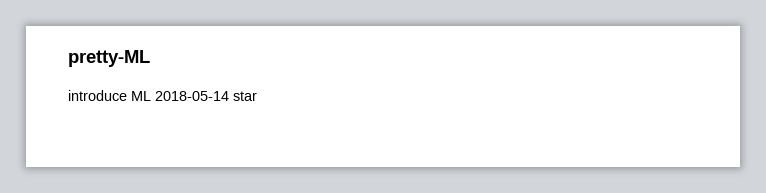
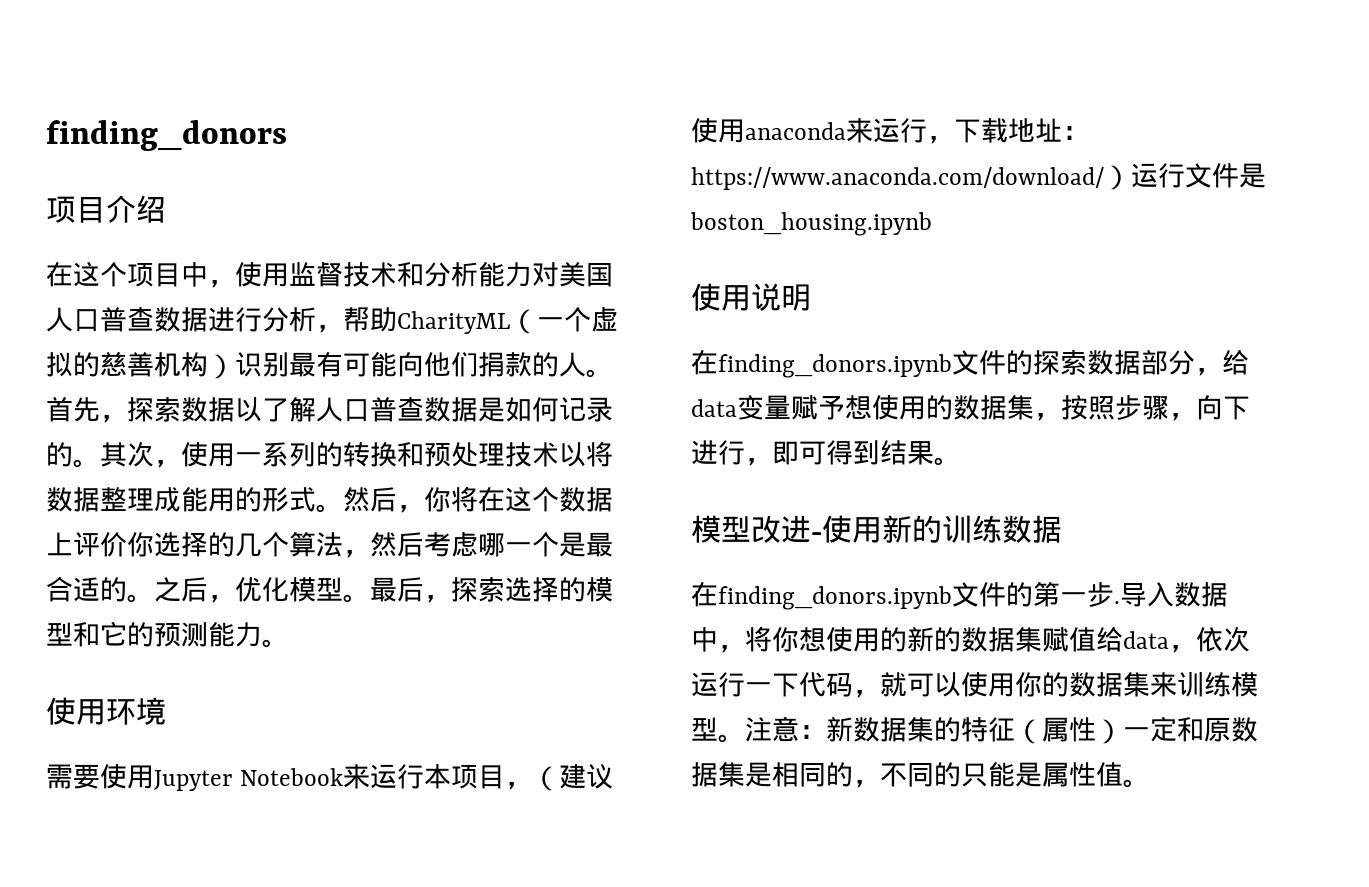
[68,50,150,67] [68,90,257,101] pretty-ML // introduce ML 2018-05-14 star -> [46,120,287,151] [46,195,166,223] [46,262,613,288] [46,306,618,334] [46,351,613,379] [46,397,613,423] [46,441,613,468] [46,486,613,513] [46,531,613,558] [46,576,613,603] [46,621,289,648] [46,697,166,725] [46,764,614,791] [691,118,1089,144] [691,163,1266,190] [690,212,932,236] [691,283,811,311] [691,349,1249,378] [691,395,1250,421] [691,440,961,466] [691,515,1062,543] [691,581,1228,610] [691,626,1250,653] [691,672,1258,698] [691,716,1258,744] [691,762,1150,788] finding_donors // 项目介绍 // 在这个项目中，使用监督技术和分析能力对美国人口普查数据进行分析，帮助CharityML（一个虚拟的慈善机构）识别最有可能向他们捐款的人。首先，探索数据以了解人口普查数据是如何记录的。其次，使用一系列的转换和预处理技术以将数据整理成能用的形式。然后，你将在这个数据上评价你选择的几个算法，然后考虑哪一个是最合适的。之后，优化模型。最后，探索选择的模型和它的预测能力。 // 使用环境 // 需要使用Jupyter Notebook来运行本项目，（建议使用anaconda来运行，下载地址：https://www.anaconda.com/download/）运行文件是boston_housing.ipynb // 使用说明 // 在finding_donors.ipynb文件的探索数据部分，给data变量赋予想使用的数据集，按照步骤，向下进行，即可得到结果。 // 模型改进-使用新的训练数据 // 在finding_donors.ipynb文件的第一步.导入数据中，将你想使用的新的数据集赋值给data，依次运行一下代码，就可以使用你的数据集来训练模型。注意：新数据集的特征（属性）一定和原数据集是相同的，不同的只能是属性值。

